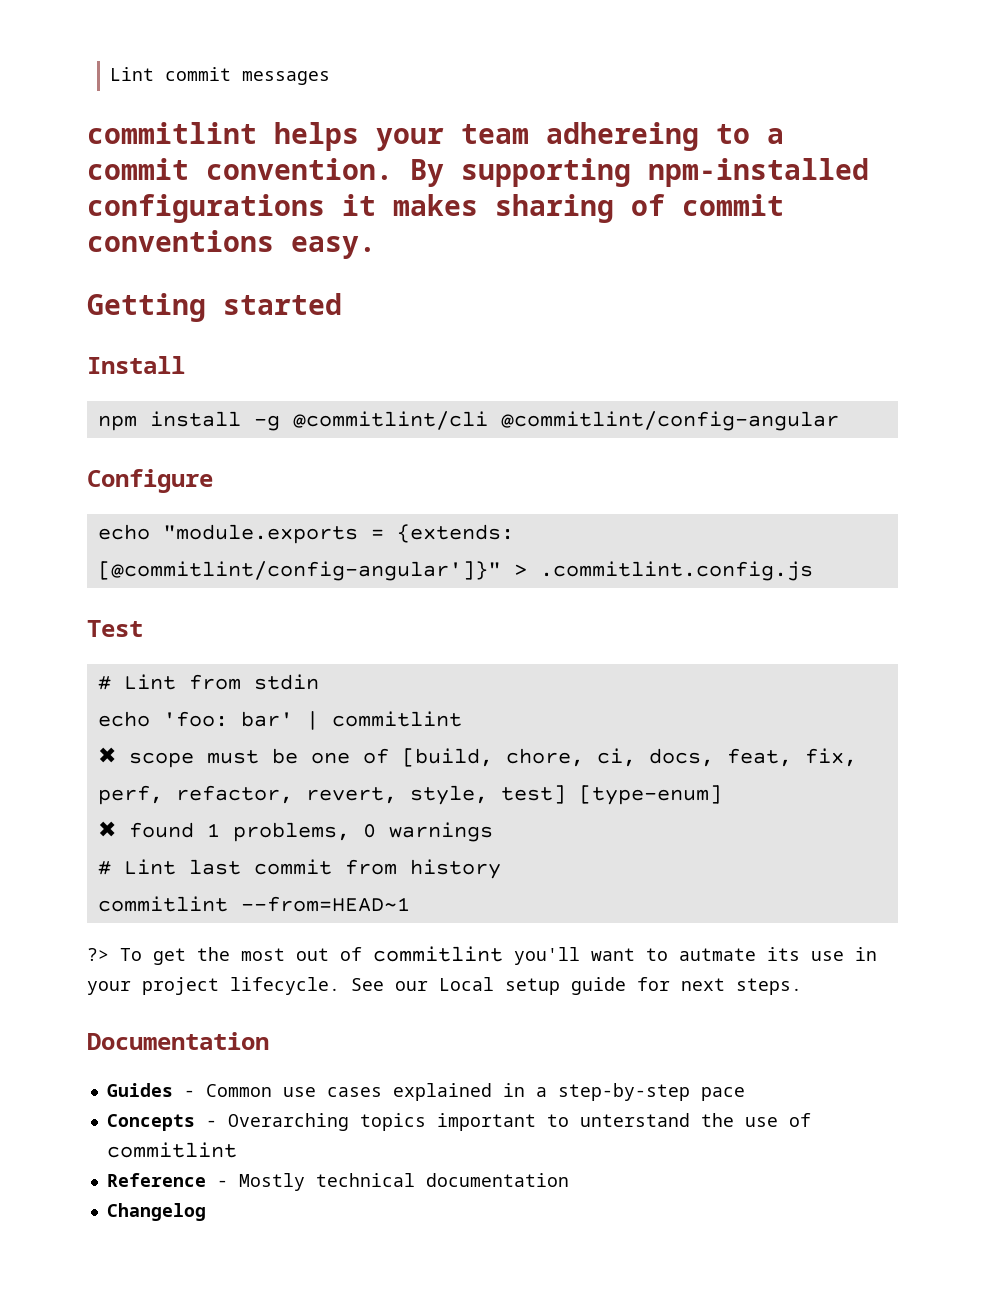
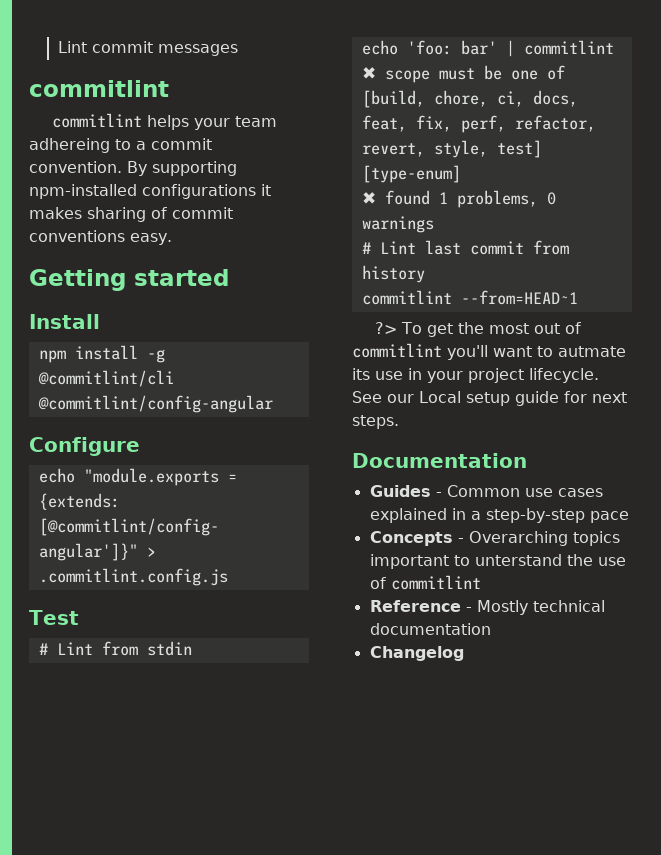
(257, 133) none -> [51,113,142,128] // commitlint

